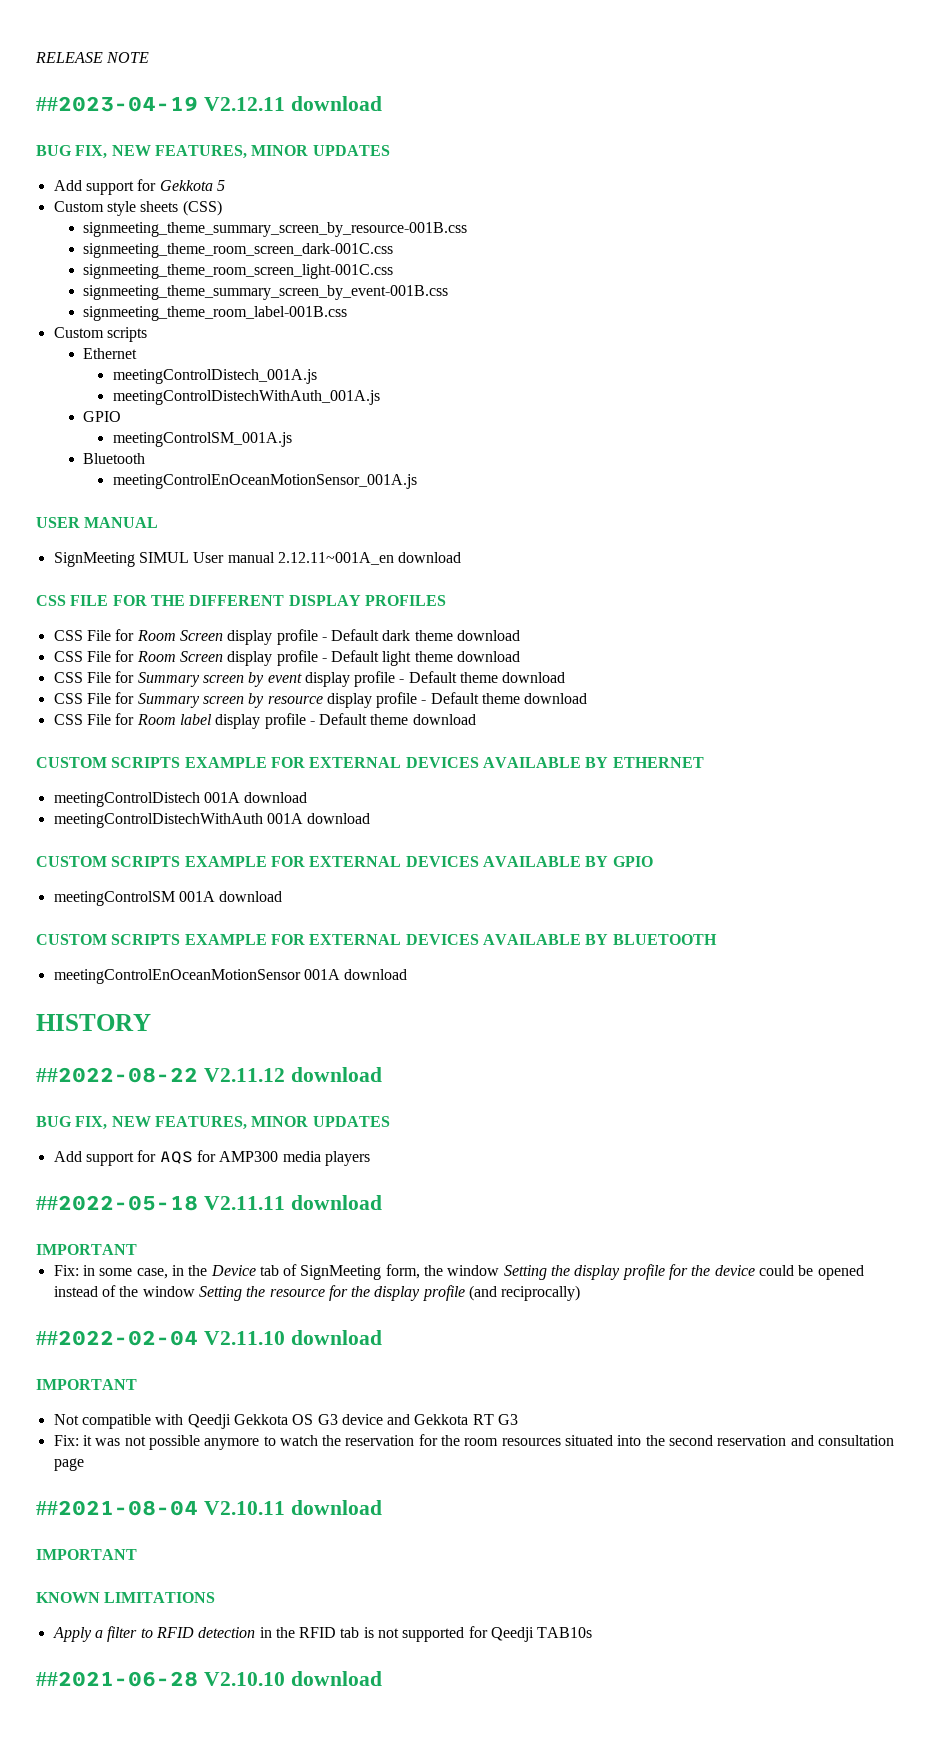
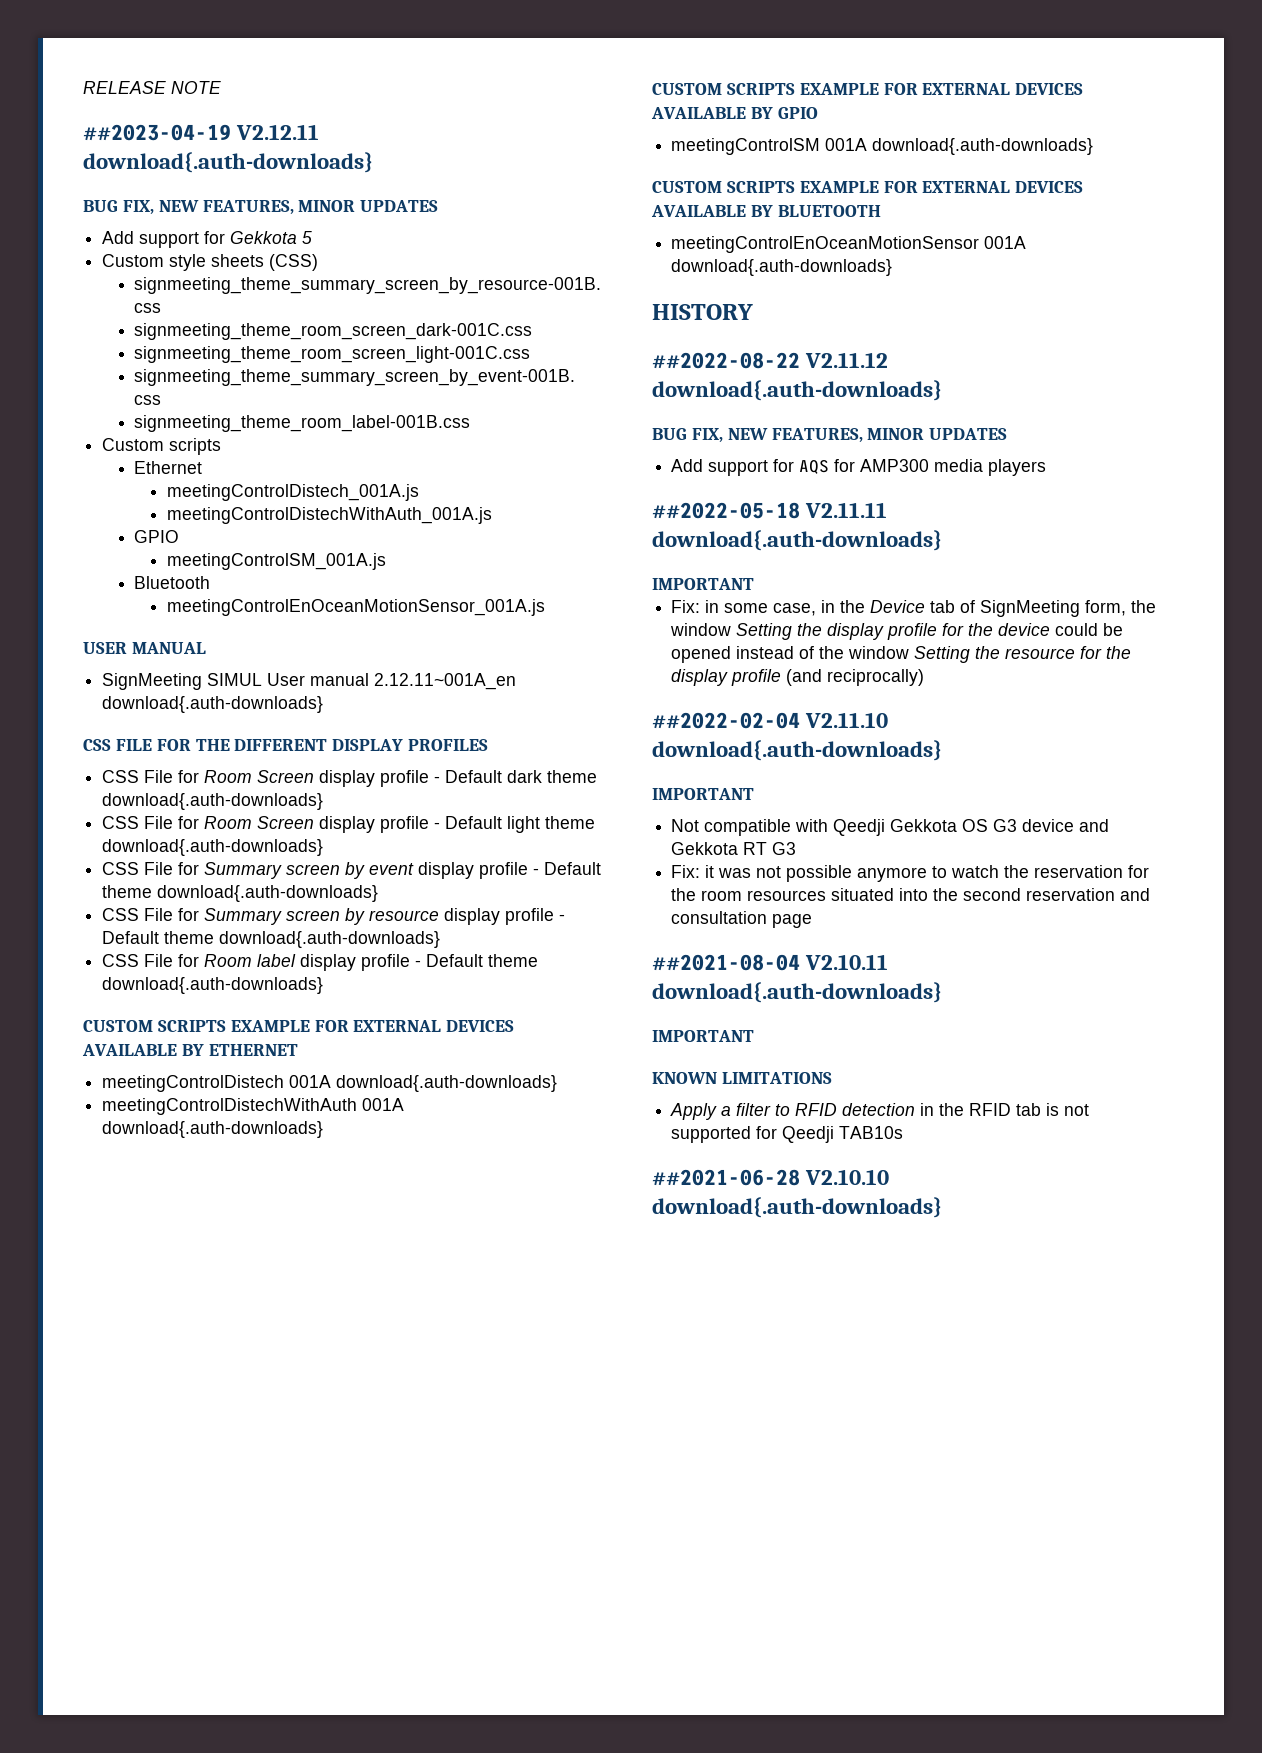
[290,96,382,111] download -> [83,152,373,173] download{.auth-downloads}
[398,552,462,563] download -> [102,696,324,713] download{.auth-downloads}
[457,630,521,641] download -> [102,793,324,810] download{.auth-downloads}
[457,651,521,662] download -> [102,839,324,856] download{.auth-downloads}
[502,672,566,683] download -> [157,885,379,902] download{.auth-downloads}
[524,693,588,704] download -> [219,931,441,948] download{.auth-downloads}
[412,714,476,725] download -> [102,977,324,994] download{.auth-downloads}
[244,792,308,803] download -> [336,1075,558,1092] download{.auth-downloads}
[307,813,371,824] download -> [102,1121,324,1138] download{.auth-downloads}
[219,891,283,902] download -> [872,138,1094,155] download{.auth-downloads}
[344,969,408,980] download -> [671,259,893,276] download{.auth-downloads}
[290,1067,382,1082] download -> [652,380,942,401] download{.auth-downloads}
[290,1195,382,1210] download -> [652,530,942,551] download{.auth-downloads}
[290,1330,382,1345] download -> [652,740,942,761] download{.auth-downloads}
[290,1500,382,1515] download -> [652,982,942,1003] download{.auth-downloads}
[290,1671,382,1686] download -> [652,1197,942,1218] download{.auth-downloads}

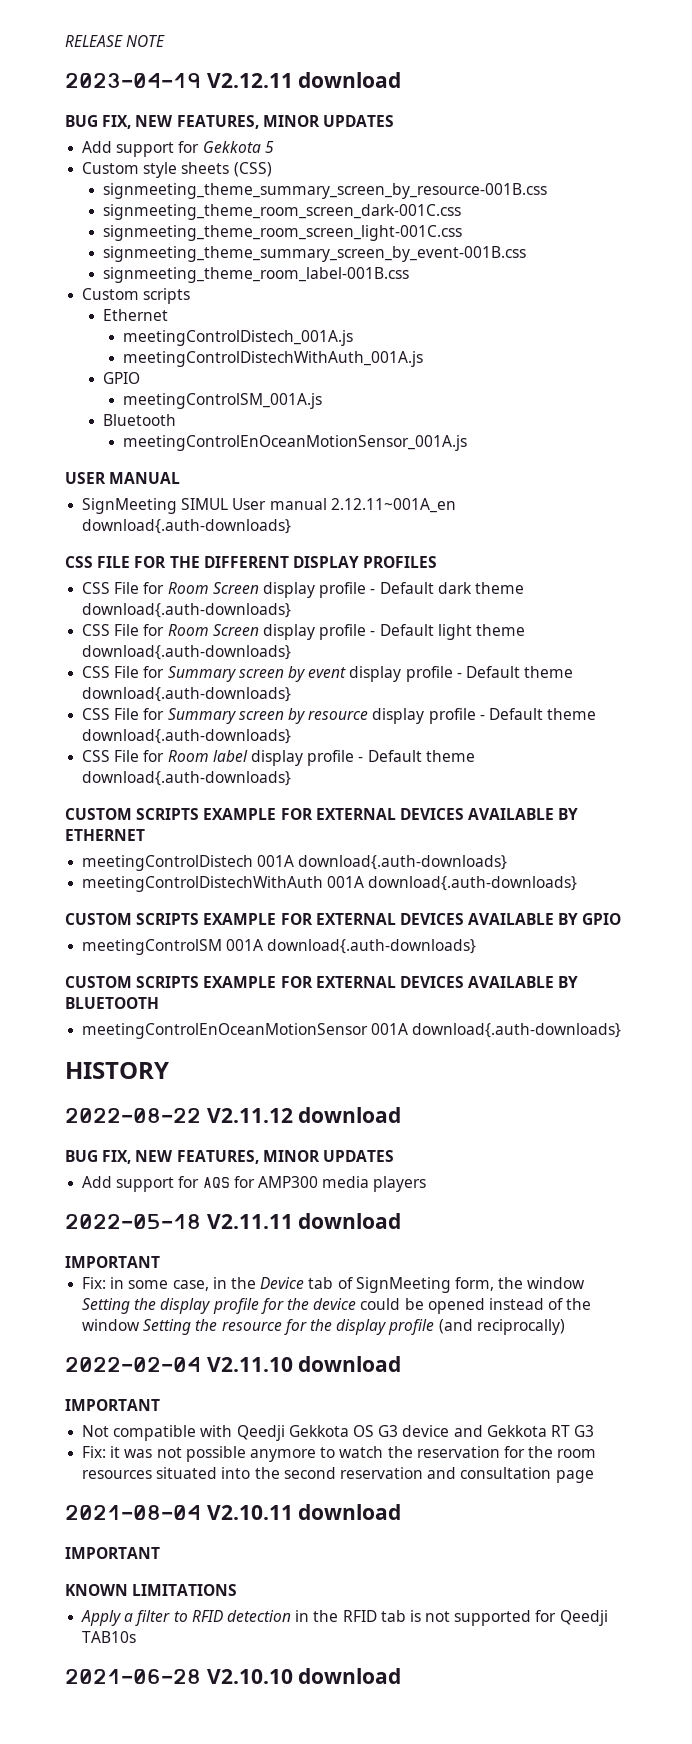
[83,124,320,141] [83,152,373,173] ##2023-04-19 V2.12.11 download{.auth-downloads} -> [65,72,402,88] 2023-04-19 V2.12.11 download
[652,352,889,369] [652,380,942,401] ##2022-08-22 V2.11.12 download{.auth-downloads} -> [65,1107,402,1123] 2022-08-22 V2.11.12 download
[652,502,888,519] [652,530,942,551] ##2022-05-18 V2.11.11 download{.auth-downloads} -> [65,1213,402,1229] 2022-05-18 V2.11.11 download
[652,712,889,729] [652,740,942,761] ##2022-02-04 V2.11.10 download{.auth-downloads} -> [65,1356,402,1372] 2022-02-04 V2.11.10 download
[652,954,889,971] [652,982,942,1003] ##2021-08-04 V2.10.11 download{.auth-downloads} -> [65,1504,402,1520] 2021-08-04 V2.10.11 download
[652,1169,890,1186] [652,1197,942,1218] ##2021-06-28 V2.10.10 download{.auth-downloads} -> [65,1668,402,1684] 2021-06-28 V2.10.10 download

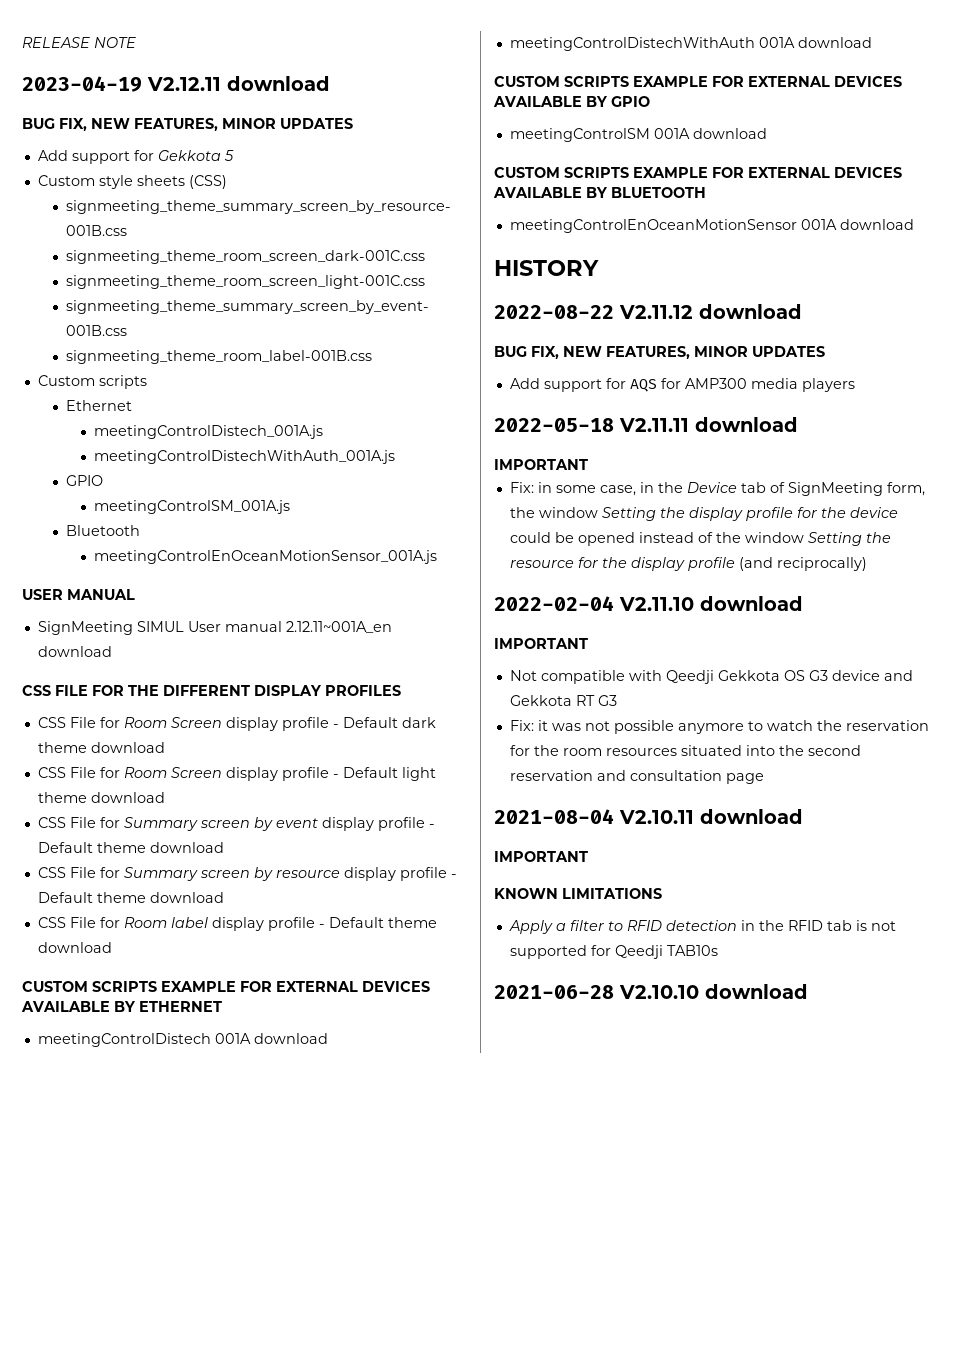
[82,519,292,534] download{.auth-downloads} -> [37,646,112,657] download
[82,603,292,618] download{.auth-downloads} -> [90,742,165,753] download
[82,645,292,660] download{.auth-downloads} -> [90,792,165,803] download
[82,687,292,702] download{.auth-downloads} -> [149,842,224,853] download
[82,729,292,744] download{.auth-downloads} -> [149,892,224,903] download
[82,771,292,786] download{.auth-downloads} -> [37,942,112,953] download
[298,855,508,870] download{.auth-downloads} -> [253,1033,328,1044] download
[368,876,578,891] download{.auth-downloads} -> [797,37,872,48] download
[267,939,477,954] download{.auth-downloads} -> [692,128,767,139] download
[412,1023,622,1038] download{.auth-downloads} -> [839,219,914,230] download

